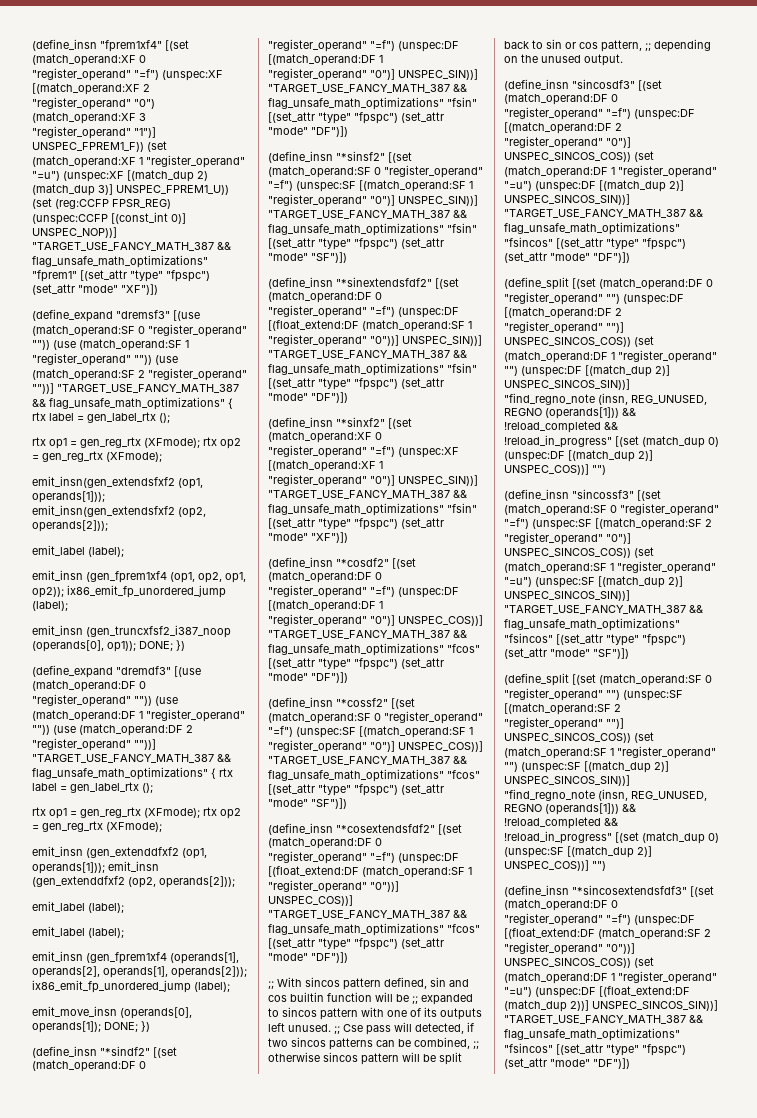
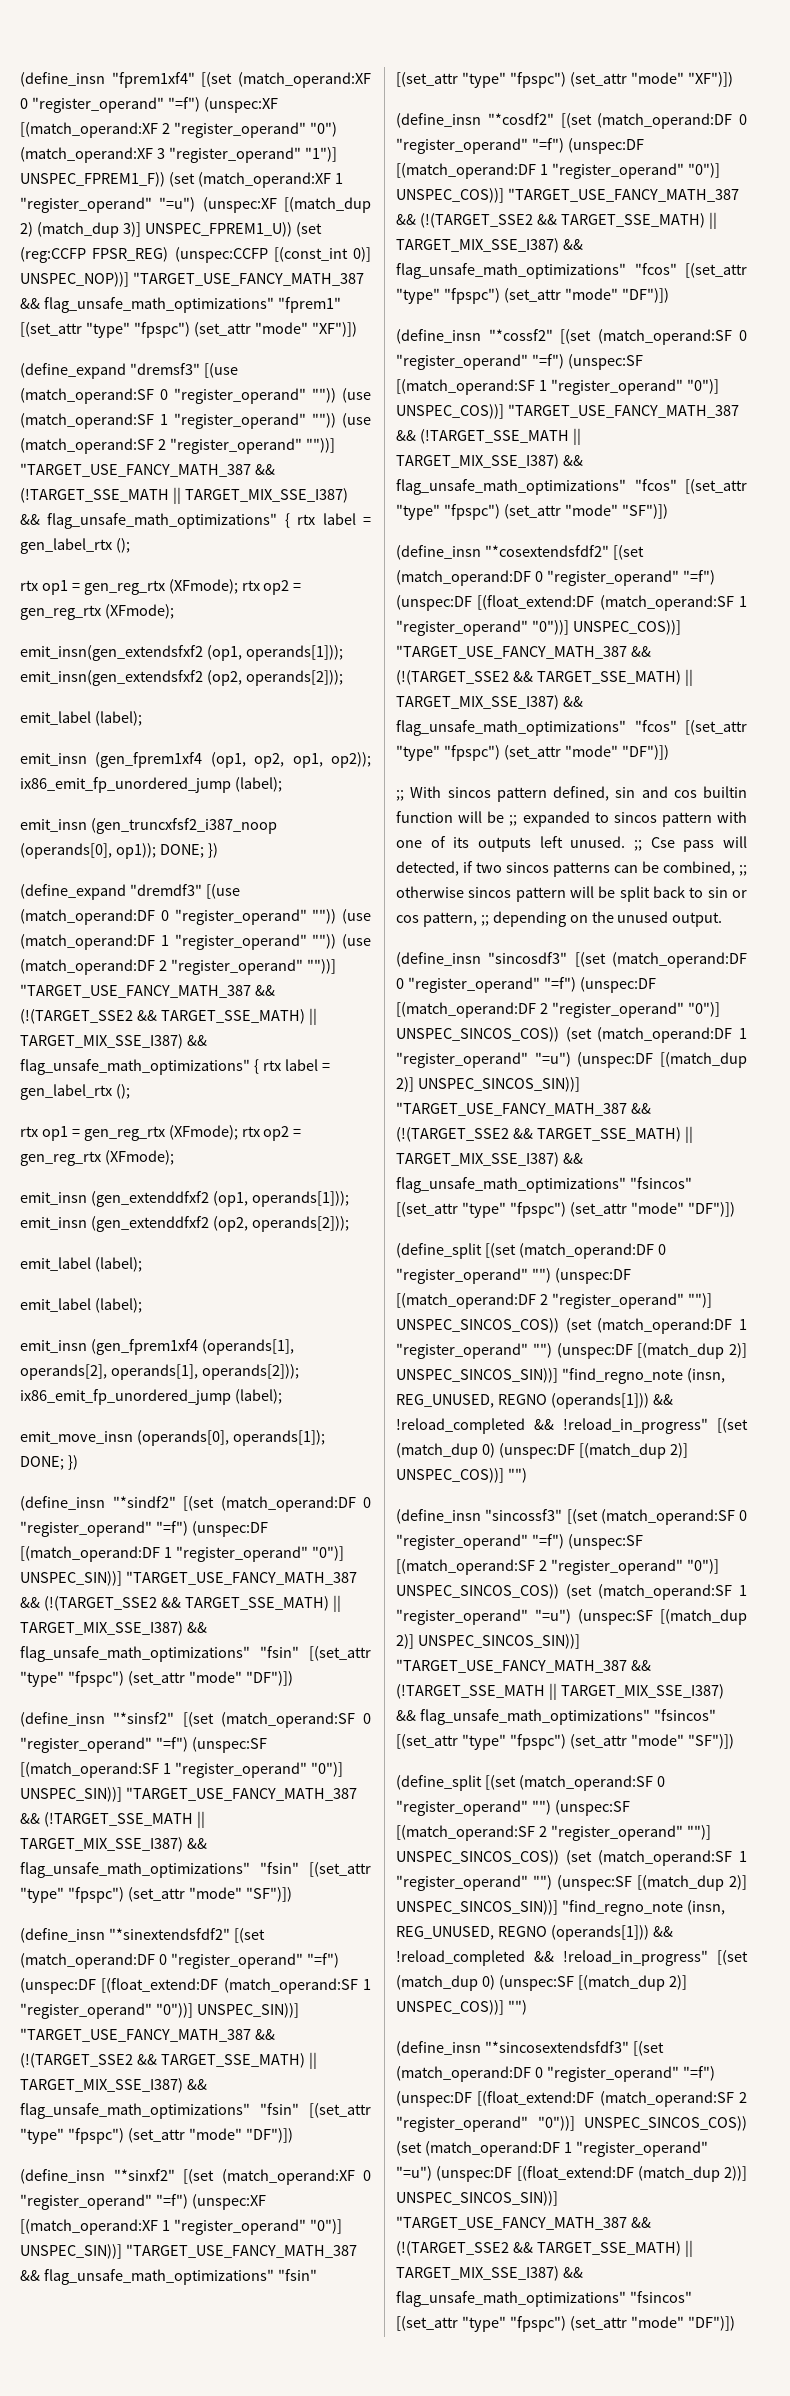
(46, 403) none -> [20,487,348,504] [20,514,40,525] (!TARGET_SSE_MATH || TARGET_MIX_SSE_I387) &&
(231, 758) none -> [20,1008,317,1025] [20,1034,207,1049] (!(TARGET_SSE2 && TARGET_SSE_MATH) || TARGET_MIX_SSE_I387) &&
(467, 88) none -> [43,1595,341,1612] [20,1621,207,1636] (!(TARGET_SSE2 && TARGET_SSE_MATH) || TARGET_MIX_SSE_I387) &&
(467, 214) none -> [43,1811,205,1828] [20,1837,207,1852] (!TARGET_SSE_MATH || TARGET_MIX_SSE_I387) &&
(467, 354) none -> [20,2052,317,2069] [20,2078,207,2093] (!(TARGET_SSE2 && TARGET_SSE_MATH) || TARGET_MIX_SSE_I387) &&
(467, 634) none -> [419,212,717,229] [396,238,583,253] (!(TARGET_SSE2 && TARGET_SSE_MATH) || TARGET_MIX_SSE_I387) &&
(467, 760) none -> [419,428,581,445] [396,454,583,469] (!TARGET_SSE_MATH || TARGET_MIX_SSE_I387) &&
(467, 914) none -> [396,669,693,686] [396,695,583,710] (!(TARGET_SSE2 && TARGET_SSE_MATH) || TARGET_MIX_SSE_I387) &&
(703, 213) none -> [396,1126,693,1143] [396,1152,583,1167] (!(TARGET_SSE2 && TARGET_SSE_MATH) || TARGET_MIX_SSE_I387) &&
(703, 609) none -> [396,1683,724,1700] [396,1710,416,1721] (!TARGET_SSE_MATH || TARGET_MIX_SSE_I387) &&
(703, 1019) none -> [396,2240,693,2257] [396,2266,583,2281] (!(TARGET_SSE2 && TARGET_SSE_MATH) || TARGET_MIX_SSE_I387) &&

